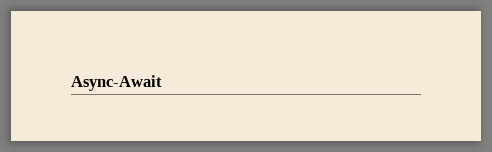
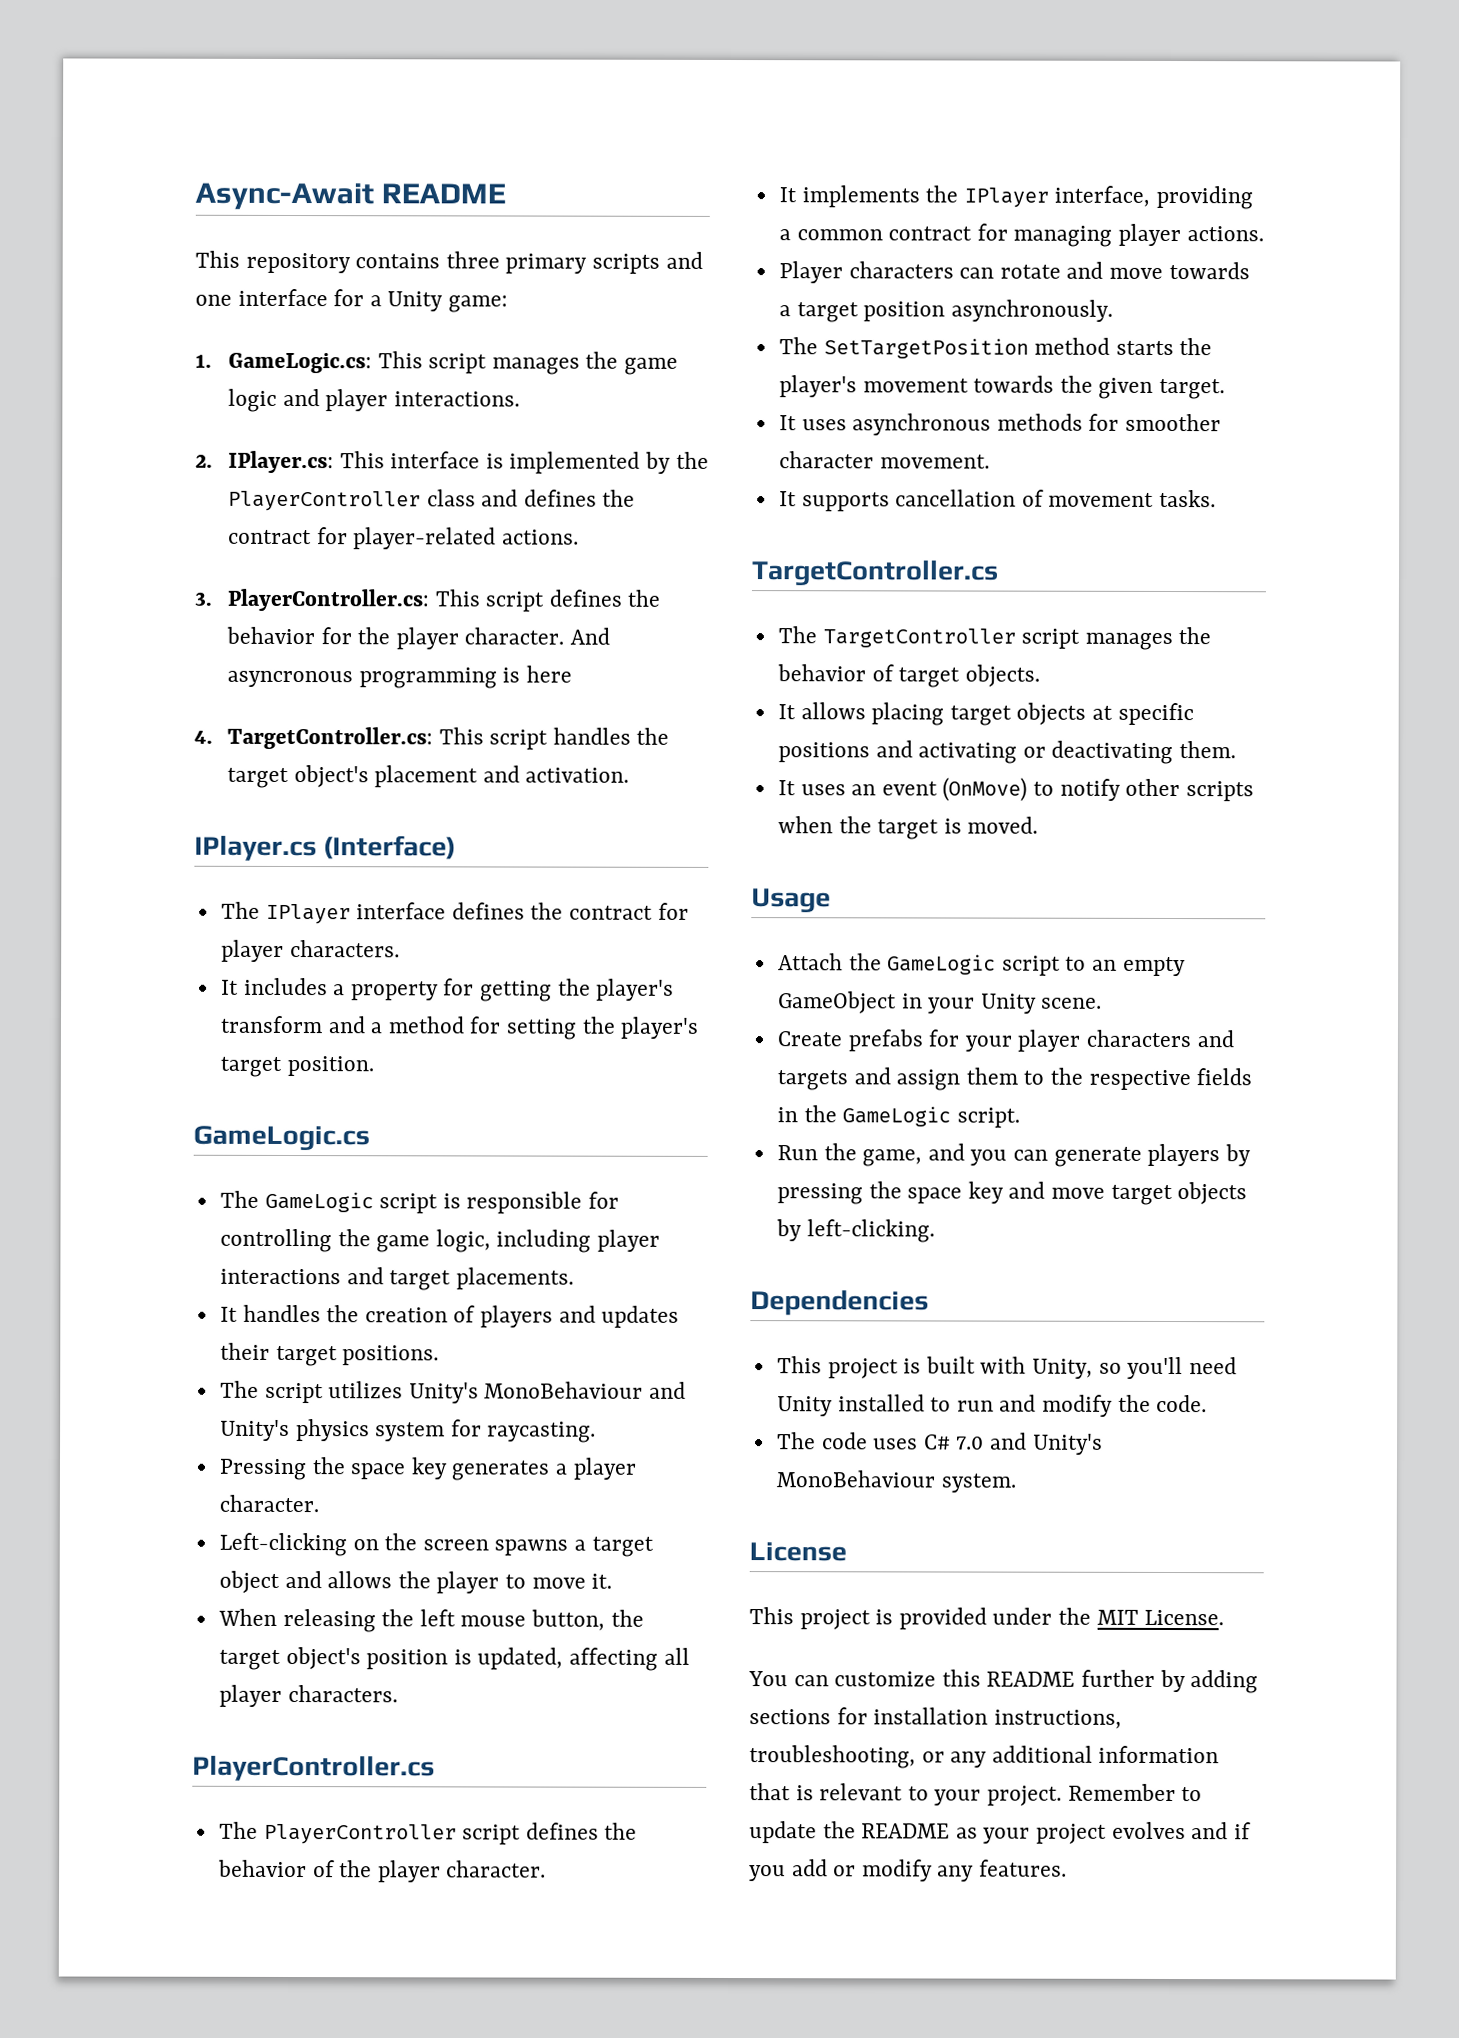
(162, 83) none -> [381,183,507,204] [195,250,703,274] [195,288,509,313] [195,351,679,375] [227,388,520,412] [195,450,709,474] [227,489,636,512] [227,527,579,550] [194,588,661,612] [225,626,611,650] [226,665,572,689] [194,726,670,750] [226,765,630,788] [194,835,457,862] [220,901,689,925] [220,939,400,962] [220,977,675,1002] [219,1015,700,1040] [219,1055,374,1077] [193,1125,370,1151] [219,1190,620,1214] [219,1228,661,1253] [219,1267,574,1291] [219,1304,680,1328] [219,1342,440,1367] [219,1380,687,1404] [219,1419,597,1443] [218,1457,637,1481] [218,1494,319,1513] [218,1532,654,1557] [218,1570,613,1594] [217,1608,644,1633] [218,1646,690,1671] [218,1684,398,1707] [192,1755,435,1782] [218,1821,638,1845] [217,1859,547,1883] [778,185,1254,210] [778,223,1264,247] [778,261,1250,284] [778,299,1113,323] [778,337,1213,359] [778,375,1226,400] [778,413,1222,436] [778,451,990,469] [778,489,1217,512] [751,560,999,586] [777,626,1212,651] [776,664,1040,688] [777,702,1194,726] [777,740,1237,765] [777,777,1254,802] [777,816,1039,840] [751,888,831,913] [777,953,1186,977] [777,991,1103,1014] [776,1029,1234,1052] [776,1067,1253,1091] [776,1105,1020,1128] [776,1143,1251,1167] [776,1181,1248,1206] [775,1219,935,1243] [750,1290,929,1316] [776,1356,1237,1380] [776,1394,1208,1417] [776,1432,1103,1455] [775,1470,1016,1493] [749,1542,847,1562] [749,1607,1225,1630] [748,1669,1259,1694] [749,1707,1122,1729] [749,1745,1220,1769] [749,1783,1203,1806] [749,1821,1251,1844] [749,1859,1068,1882] README // This repository contains three primary scripts and one interface for a Unity game: // 1. GameLogic.cs: This script manages the game logic and player interactions. // 2. IPlayer.cs: This interface is implemented by the PlayerController class and defines the contract for player-related actions. // 3. PlayerController.cs: This script defines the behavior for the player character. And asyncronous programming is here // 4. TargetController.cs: This script handles the target object's placement and activation. // IPlayer.cs (Interface) // The IPlayer interface defines the contract for player characters. // It includes a property for getting the player's transform and a method for setting the player's target position. // GameLogic.cs // The GameLogic script is responsible for controlling the game logic, including player interactions and target placements. // It handles the creation of players and updates their target positions. // The script utilizes Unity's MonoBehaviour and Unity's physics system for raycasting. // Pressing the space key generates a player character. // Left-clicking on the screen spawns a target object and allows the player to move it. // When releasing the left mouse button, the target object's position is updated, affecting all player characters. // PlayerController.cs // The PlayerController script defines the behavior of the player character. // It implements the IPlayer interface, providing a common contract for managing player actions. // Player characters can rotate and move towards a target position asynchronously. // The SetTargetPosition method starts the player's movement towards the given target. // It uses asynchronous methods for smoother character movement. // It supports cancellation of movement tasks. // TargetController.cs // The TargetController script manages the behavior of target objects. // It allows placing target objects at specific positions and activating or deactivating them. // It uses an event (OnMove) to notify other scripts when the target is moved. // Usage // Attach the GameLogic script to an empty GameObject in your Unity scene. // Create prefabs for your player characters and targets and assign them to the respective fields in the GameLogic script. // Run the game, and you can generate players by pressing the space key and move target objects by left-clicking. // Dependencies // This project is built with Unity, so you'll need Unity installed to run and modify the code. // The code uses C# 7.0 and Unity's MonoBehaviour system. // License // This project is provided under the MIT License. // You can customize this README further by adding sections for installation instructions, troubleshooting, or any additional information that is relevant to your project. Remember to update the README as your project evolves and if you add or modify any features.

